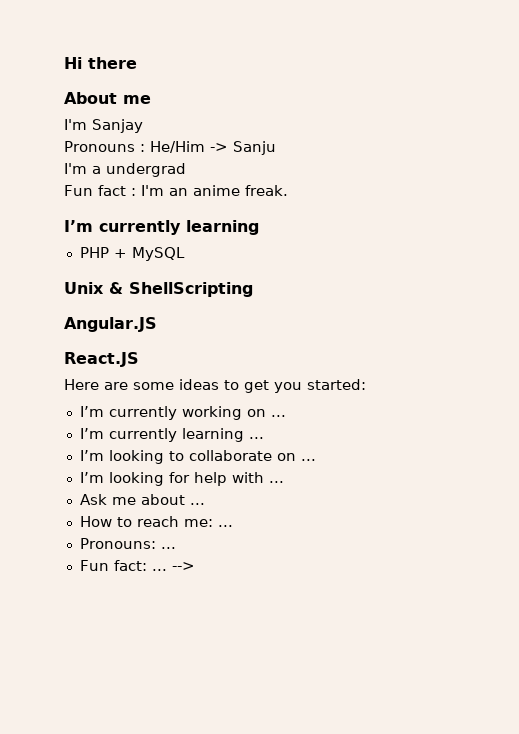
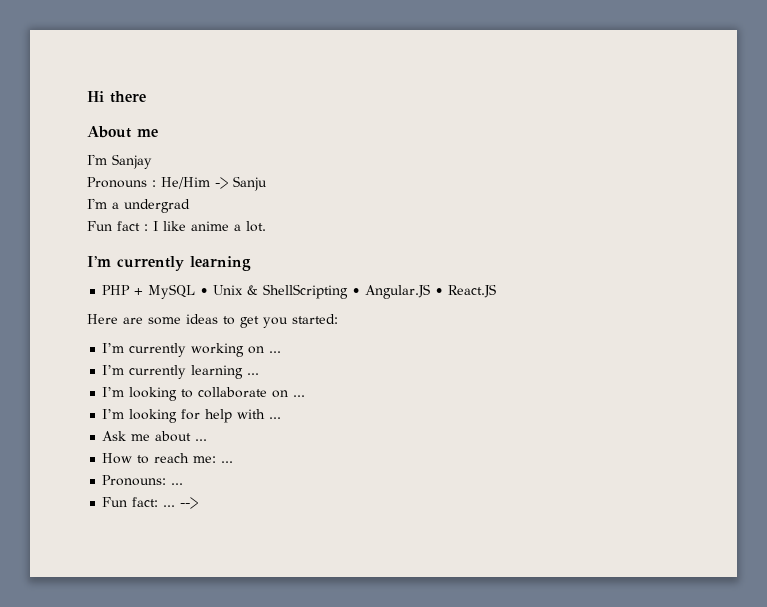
[141,185,288,196] I'm an anime freak. -> [153,221,266,232] I like anime a lot.
(185, 254) // -> [200,288,209,295] •
(253, 289) // -> [352,288,361,295] •
(157, 324) // -> [435,288,444,295] •

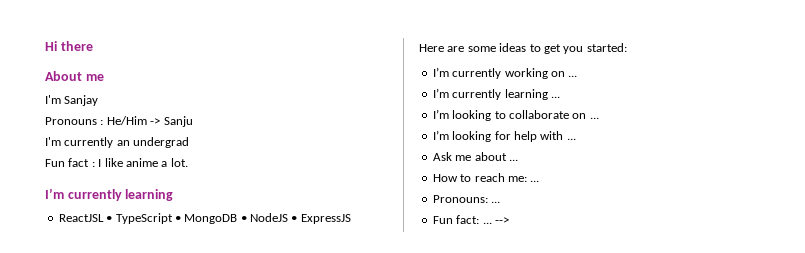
[112,202,119,209] a -> [64,137,130,148] currently an
[102,284,497,299] PHP + MySQL • Unix & ShellScripting • Angular.JS • React.JS -> [58,213,351,224] ReactJSL • TypeScript • MongoDB • NodeJS • ExpressJS

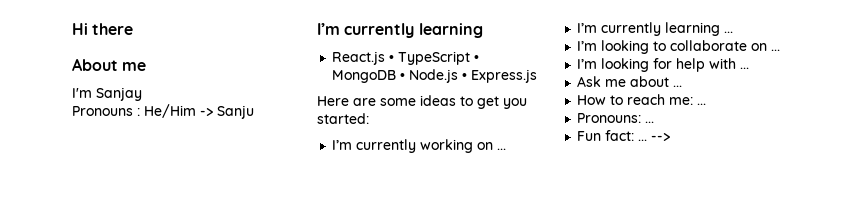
[45,137,190,148] [45,158,188,167] // I'm currently an undergrad // Fun fact : I like anime a lot. -> (254, 112) none
[58,214,104,222] ReactJSL -> [332,51,386,65] React.js
[250,213,351,224] NodeJS • ExpressJS -> [409,69,538,83] Node.js • Express.js

